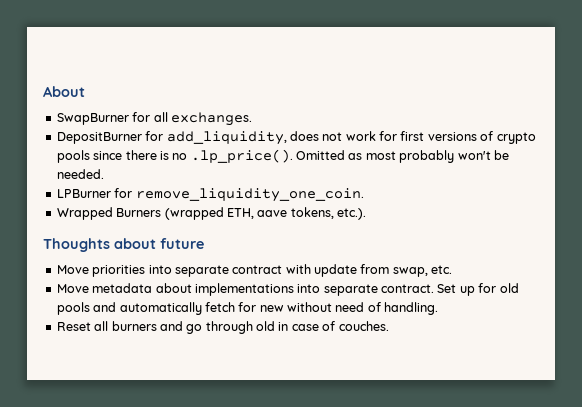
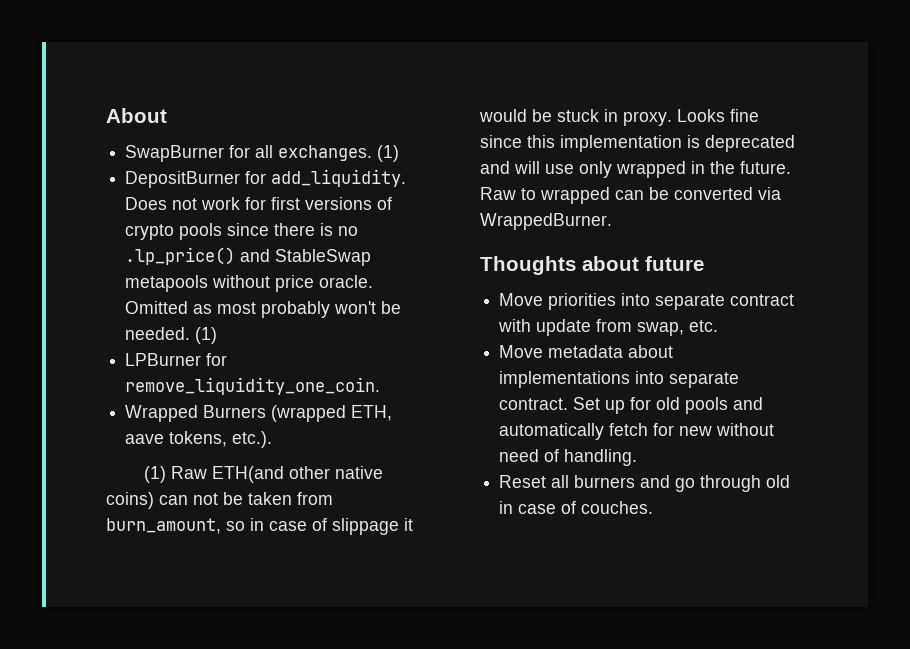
(252, 119) none -> [377,145,400,162] (1)
[166,131,319,145] add_liquidity, does -> [271,169,407,187] [125,197,168,210] add_liquidity. Does
[190,149,293,163] .lp_price(). -> [125,247,372,266] [125,275,374,292] .lp_price() and StableSwap metapools without price oracle.
(104, 174) none -> [195,327,218,344] (1)
(366, 214) none -> [144,466,384,483] [106,492,333,509] [106,518,413,535] [479,109,759,126] [480,135,795,152] [480,161,791,178] [480,187,781,204] [480,213,612,230] // (1) Raw ETH(and other native coins) can not be taken from burn_amount, so in case of slippage it would be stuck in proxy. Looks fine since this implementation is deprecated and will use only wrapped in the future. Raw to wrapped can be converted via WrappedBurner.

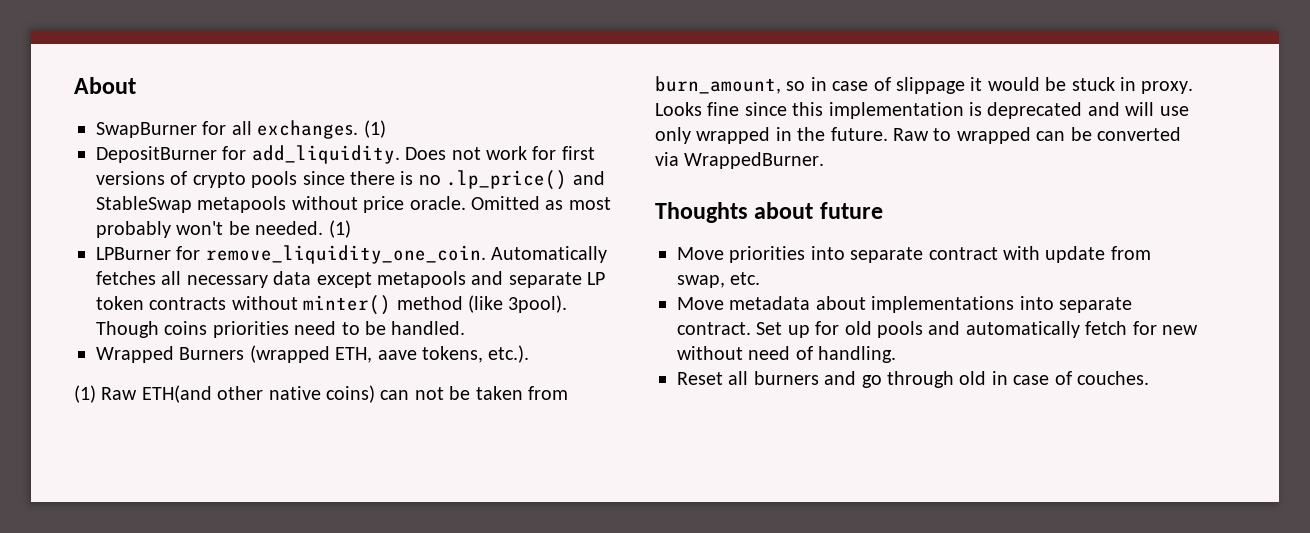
(381, 386) none -> [491,246,608,263] [96,271,606,288] [96,295,568,315] [96,321,466,338] Automatically fetches all necessary data except metapools and separate LP token contracts without minter() method (like 3pool). Though coins priorities need to be handled.

